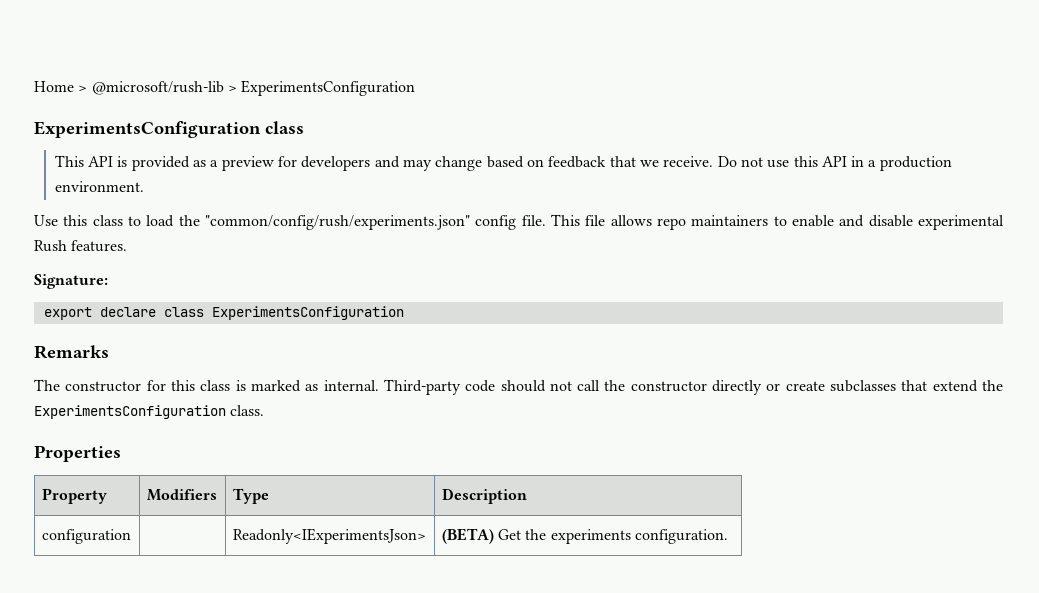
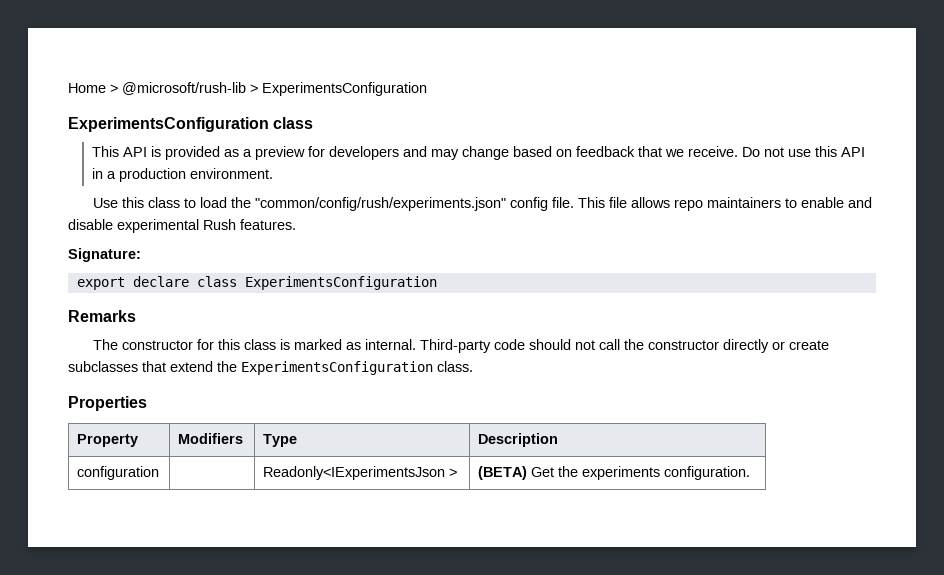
[232,528,426,544] Readonly<IExperimentsJson> -> [263,466,458,480] Readonly<IExperimentsJson >

